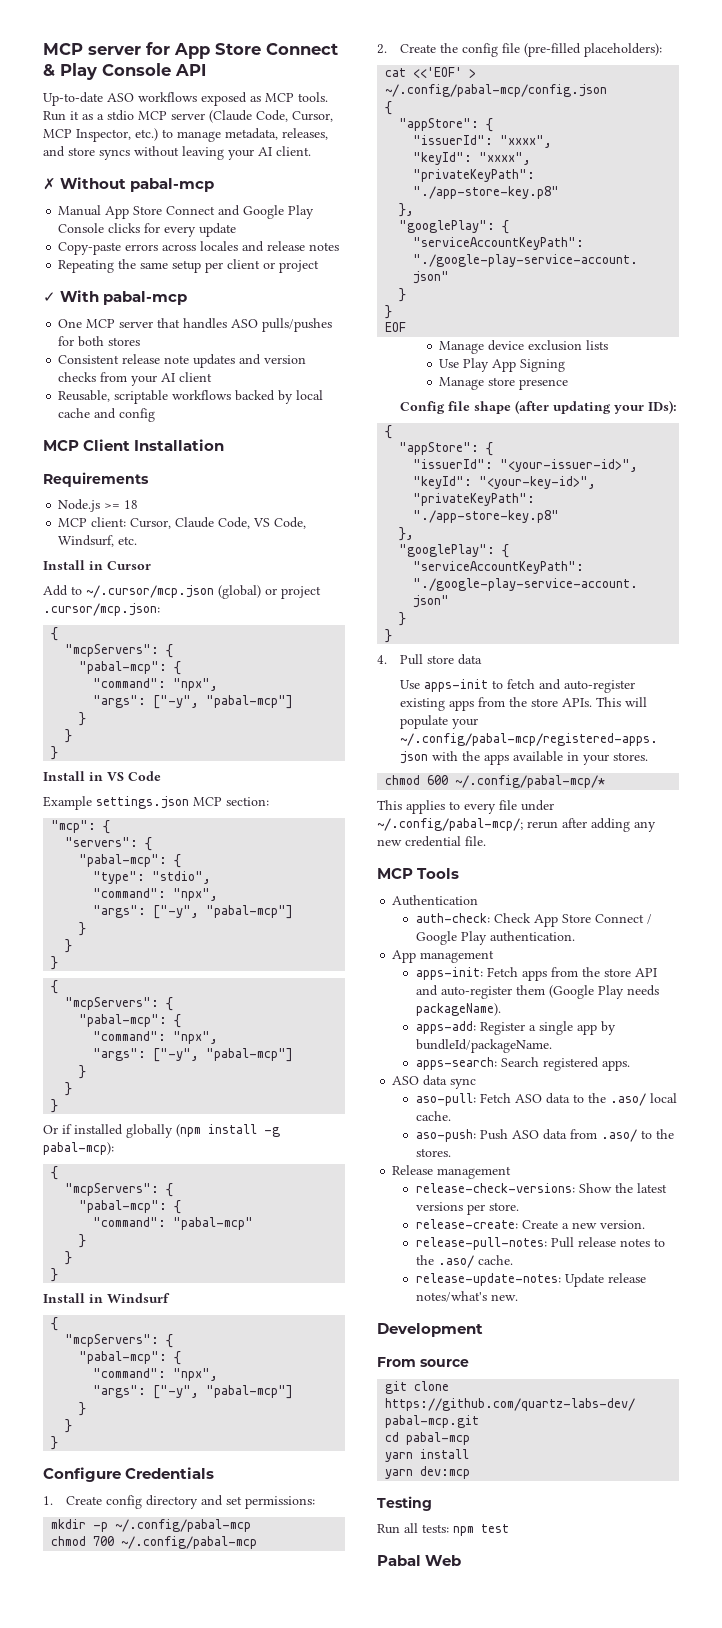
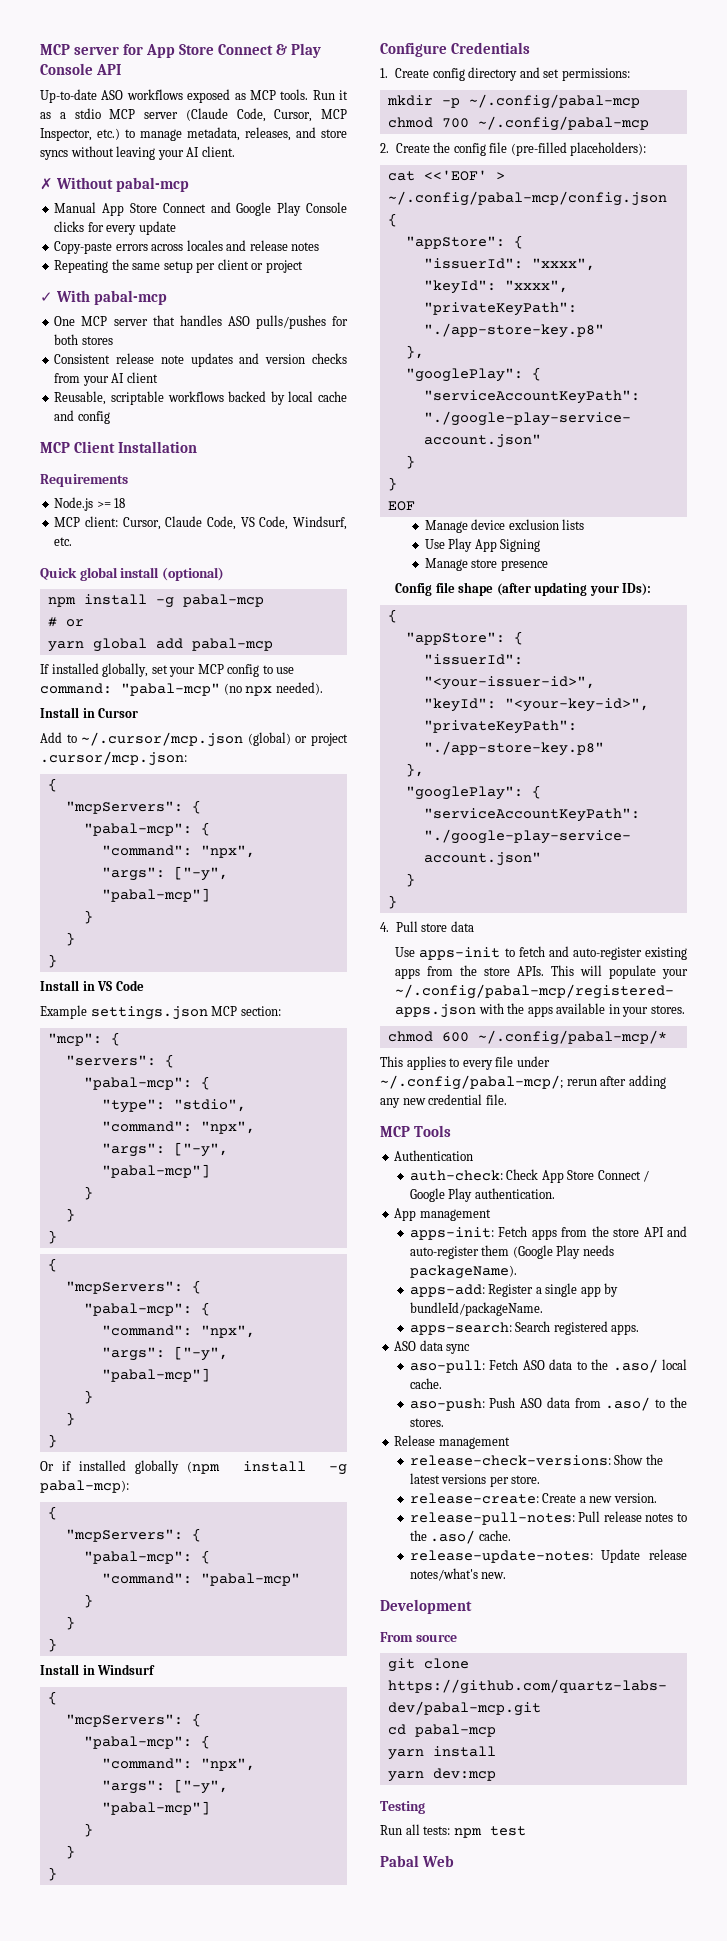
(138, 540) none -> [40,567,224,581] [47,594,264,608] [47,617,84,627] [47,638,273,652] [40,663,295,677] [40,682,323,696] // Quick global install (optional) // npm install -g pabal-mcp // # or // yarn global add pabal-mcp // If installed globally, set your MCP config to use command: "pabal-mcp" (no npx needed).

